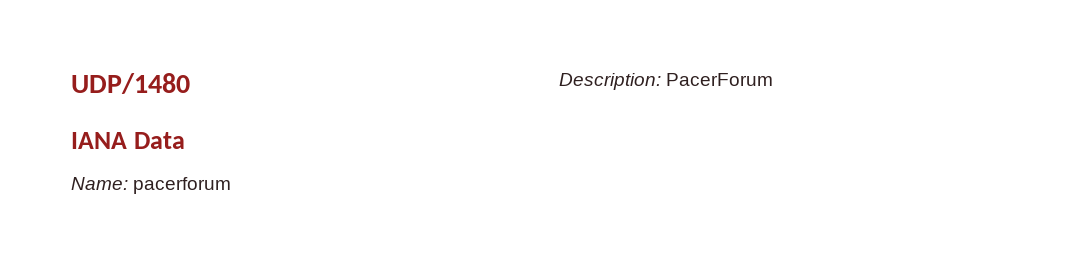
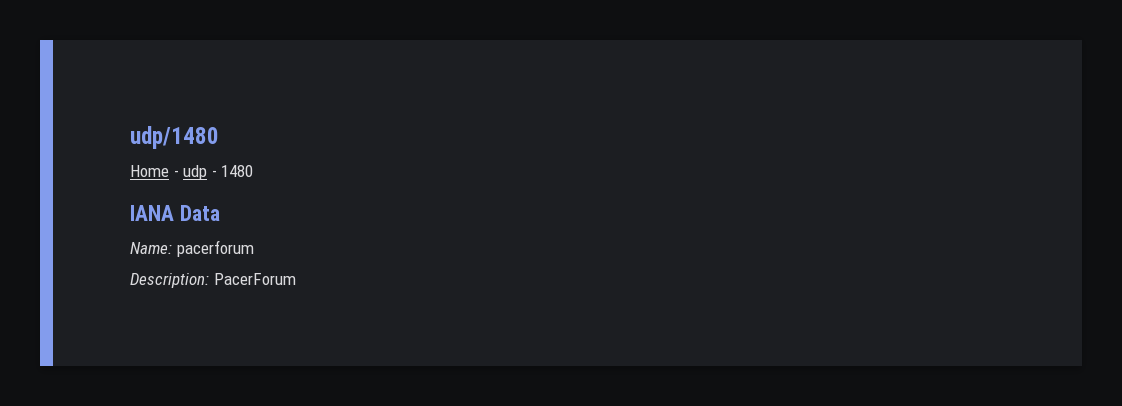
[71,73,190,94] UDP/1480 -> [130,126,219,149] [130,165,254,180] udp/1480 // Home - udp - 1480

